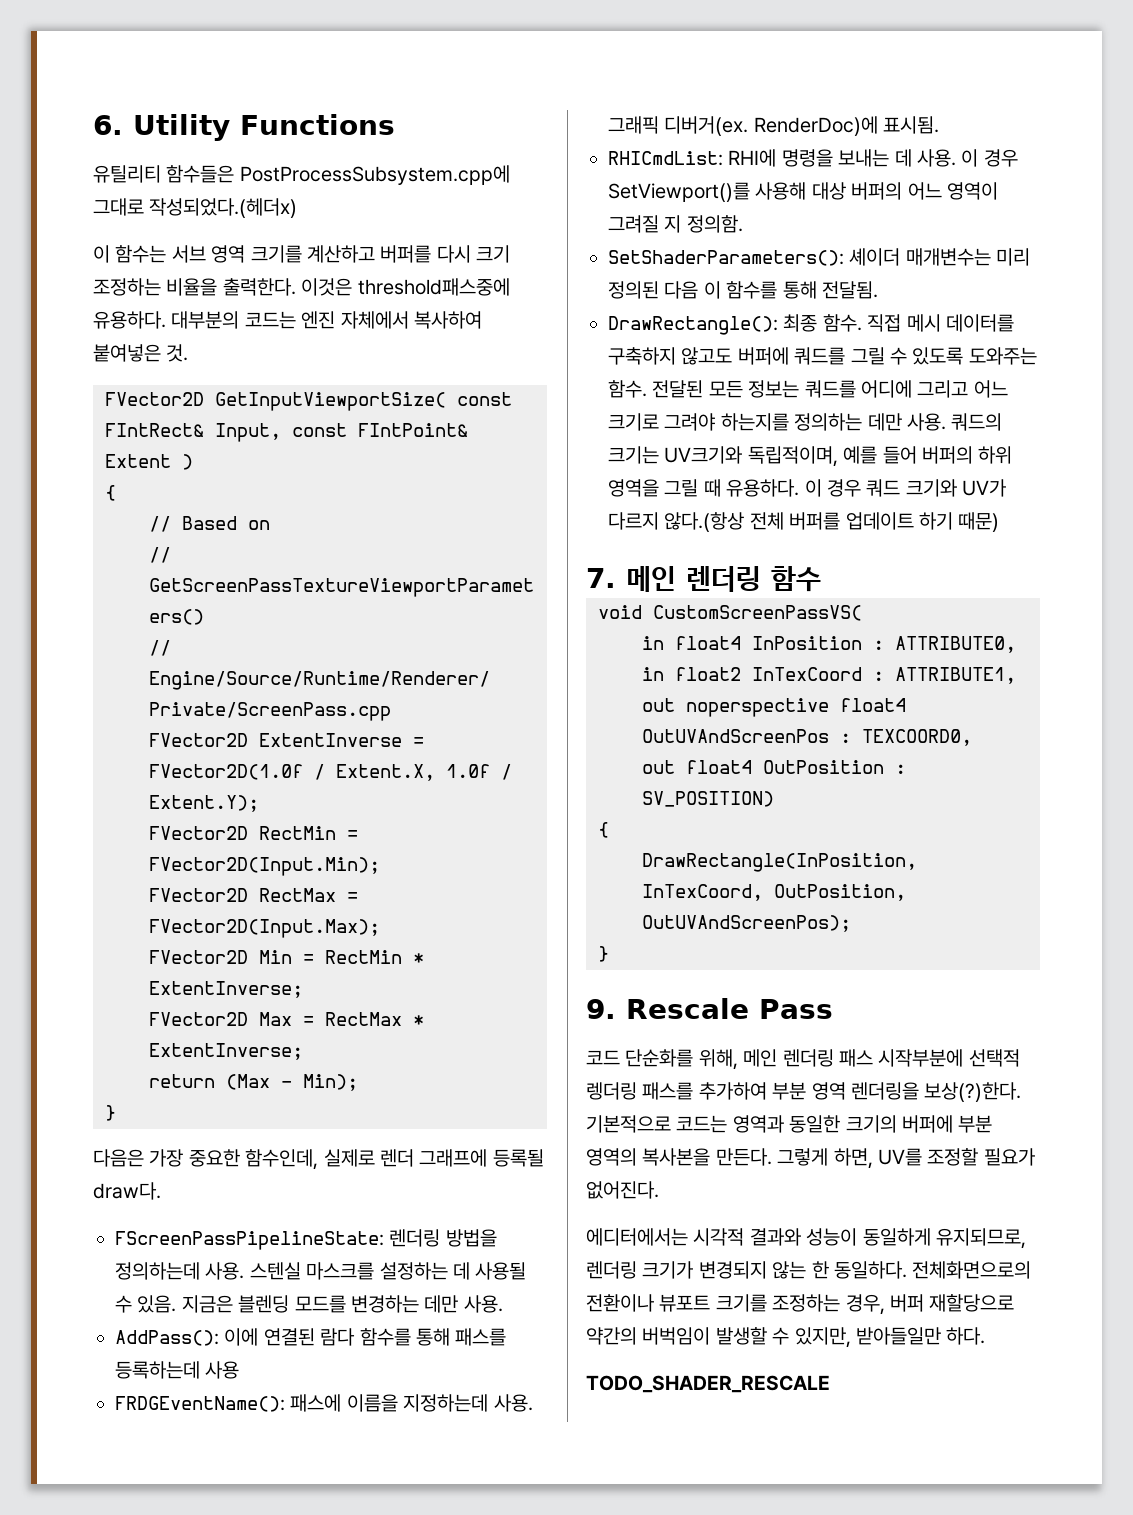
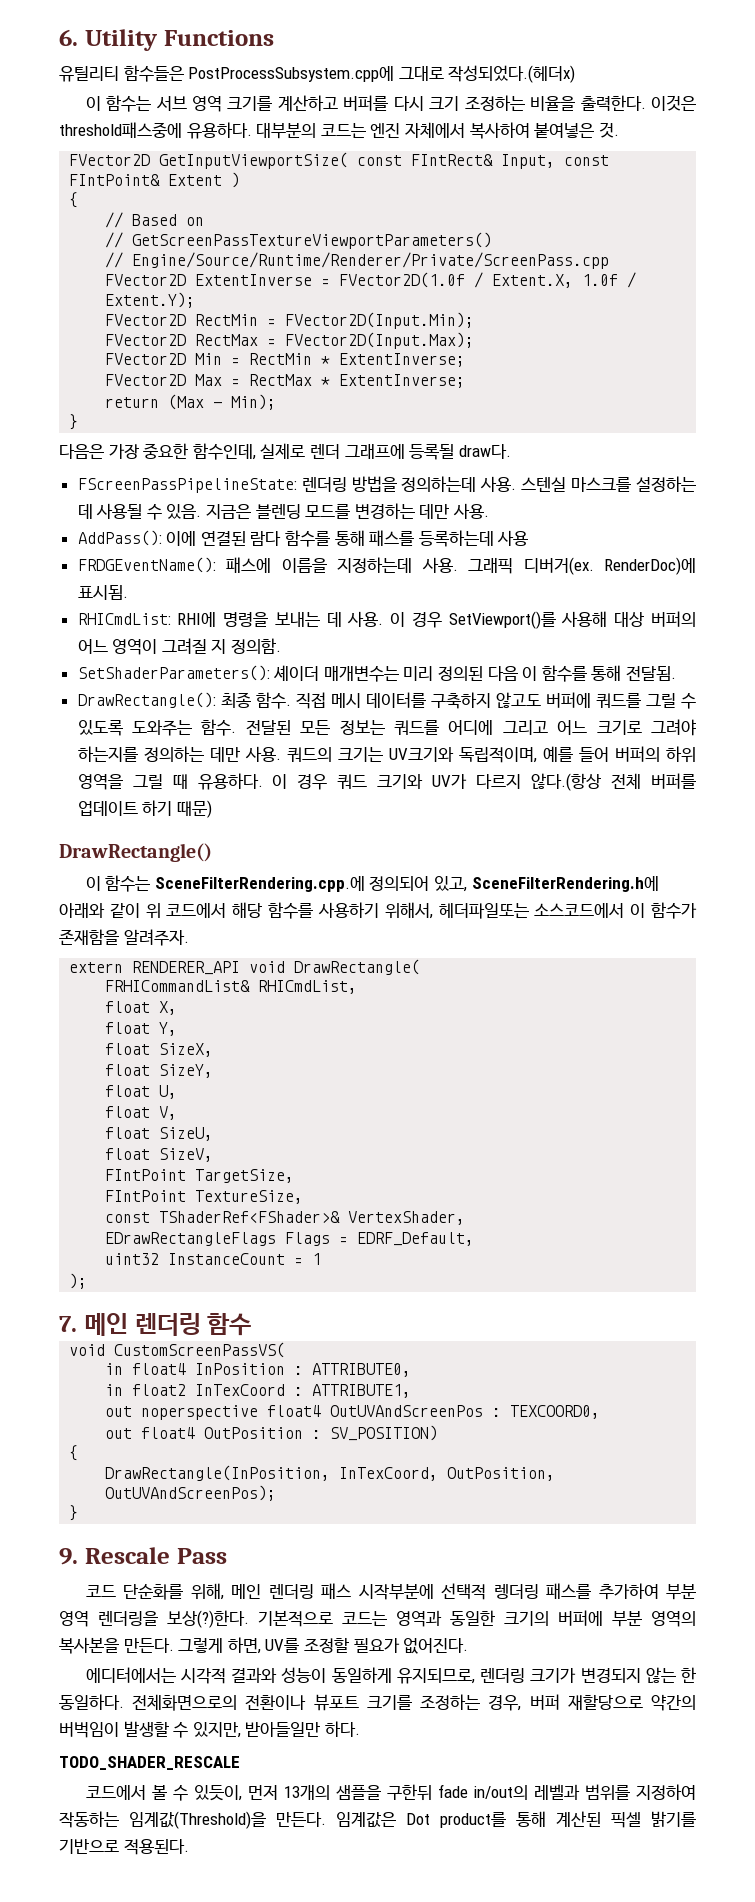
(1000, 522) none -> [59,843,212,862] [85,875,659,892] [59,902,697,919] [59,929,189,946] [69,959,421,975] [105,980,358,994] [105,1001,178,1015] [105,1022,178,1036] [105,1043,214,1057] [105,1064,214,1078] [105,1085,178,1099] [105,1106,178,1120] [105,1127,214,1141] [105,1148,214,1162] [105,1169,295,1183] [105,1190,304,1204] [105,1211,466,1225] [105,1232,475,1246] [105,1253,322,1265] [69,1273,88,1289] // DrawRectangle() // 이 함수는 SceneFilterRendering.cpp.에 정의되어 있고, SceneFilterRendering.h에 아래와 같이 위 코드에서 해당 함수를 사용하기 위해서, 헤더파일또는 소스코드에서 이 함수가 존재함을 알려주자. // extern RENDERER_API void DrawRectangle( // FRHICommandList& RHICmdList, // float X, // float Y, // float SizeX, // float SizeY, // float U, // float V, // float SizeU, // float SizeV, // FIntPoint TargetSize, // FIntPoint TextureSize, // const TShaderRef<FShader>& VertexShader, // EDrawRectangleFlags Flags = EDRF_Default, // uint32 InstanceCount = 1 // );
(830, 1384) none -> [85,1784,696,1801] [59,1811,696,1829] [59,1839,189,1855] // 코드에서 볼 수 있듯이, 먼저 13개의 샘플을 구한뒤 fade in/out의 레벨과 범위를 지정하여 작동하는 임계값(Threshold)을 만든다. 임계값은 Dot product를 통해 계산된 픽셀 밝기를 기반으로 적용된다.

